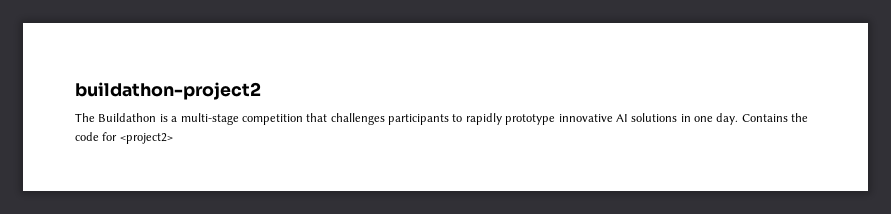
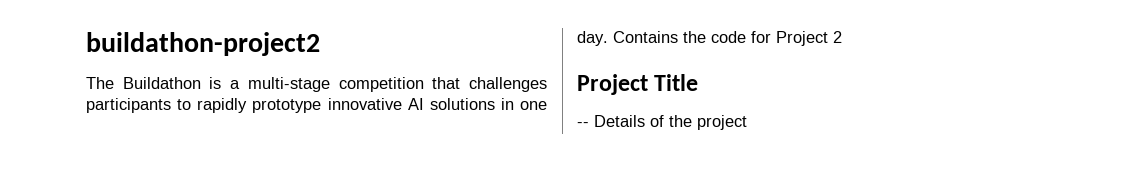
[119,133,173,144] <project2> -> [776,31,842,46] [577,74,699,95] [577,115,747,130] Project 2 // Project Title // -- Details of the project

